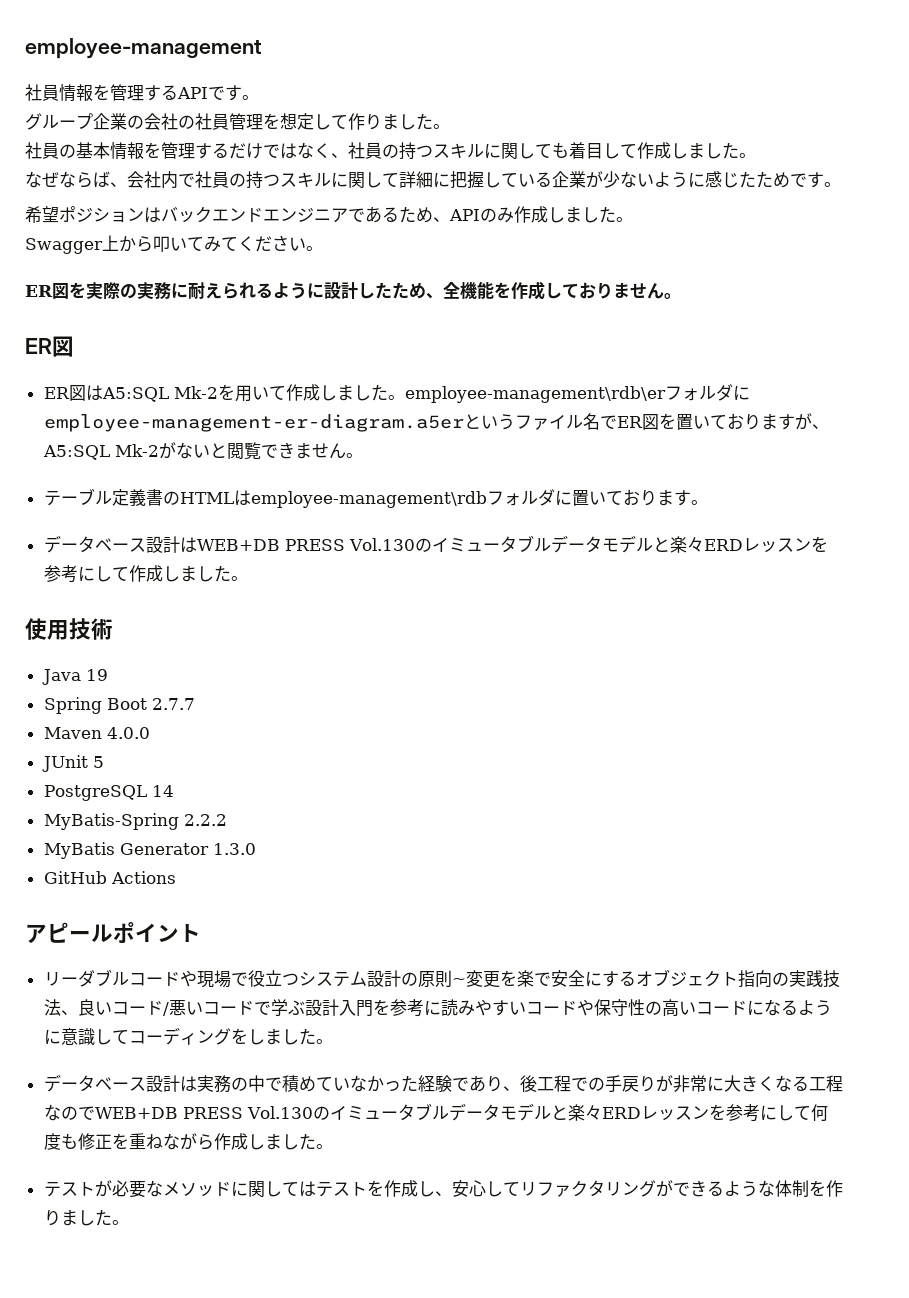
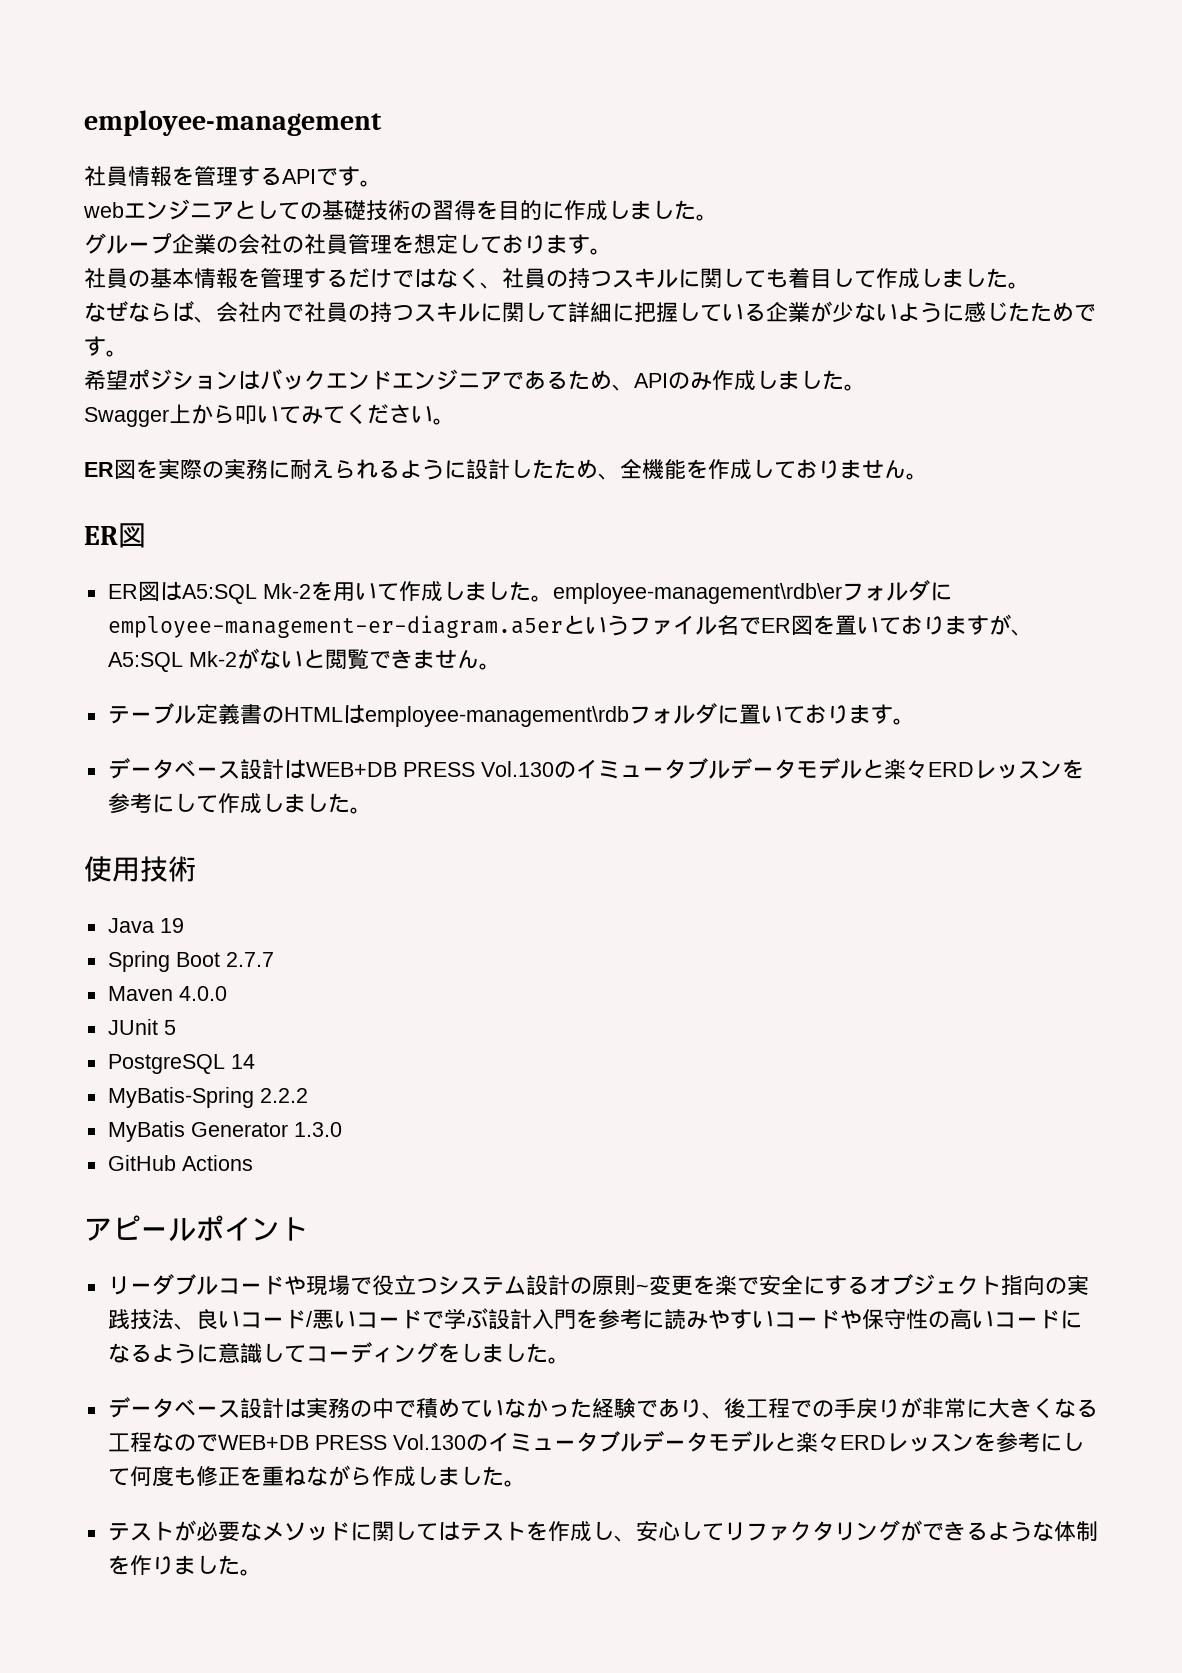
(259, 97) none -> [83,199,718,221] // webエンジニアとしての基礎技術の習得を目的に作成しました。
[348,113,433,130] 作りました -> [502,234,590,254] おります

